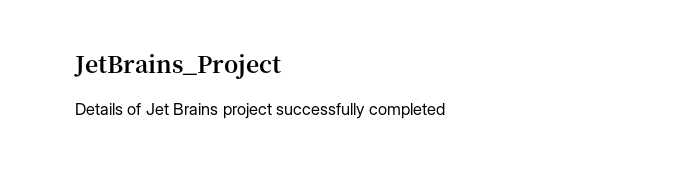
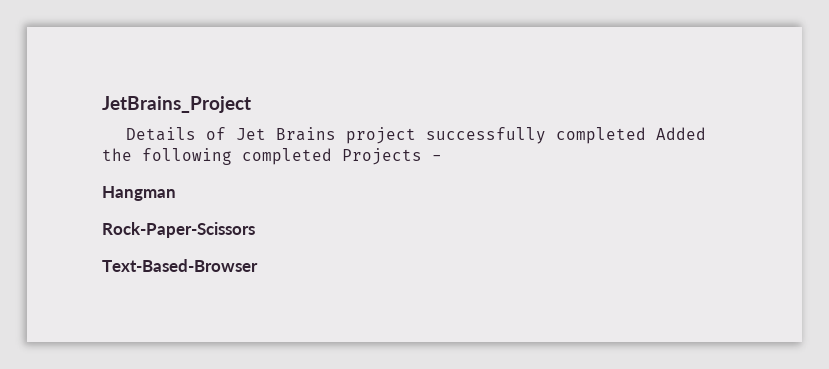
(445, 111) none -> [655,127,706,140] [102,148,442,165] [102,186,176,201] [102,222,255,238] [102,259,258,272] Added the following completed Projects - // Hangman // Rock-Paper-Scissors // Text-Based-Browser

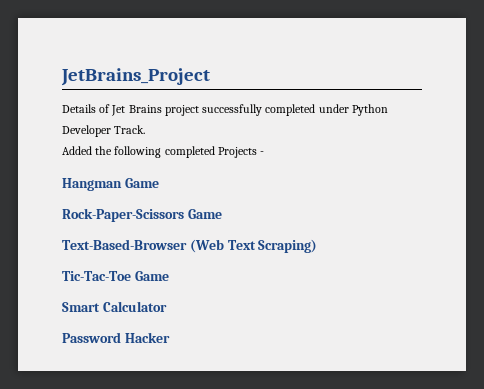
(646, 135) none -> [318,104,388,116] [62,125,146,137] under Python Developer Track. //
(176, 193) none -> [124,178,159,188] Game
(255, 230) none -> [187,209,222,219] Game
(258, 265) none -> [189,239,318,253] [62,271,169,281] [62,301,167,312] [62,332,170,343] (Web Text Scraping) // Tic-Tac-Toe Game // Smart Calculator // Password Hacker

